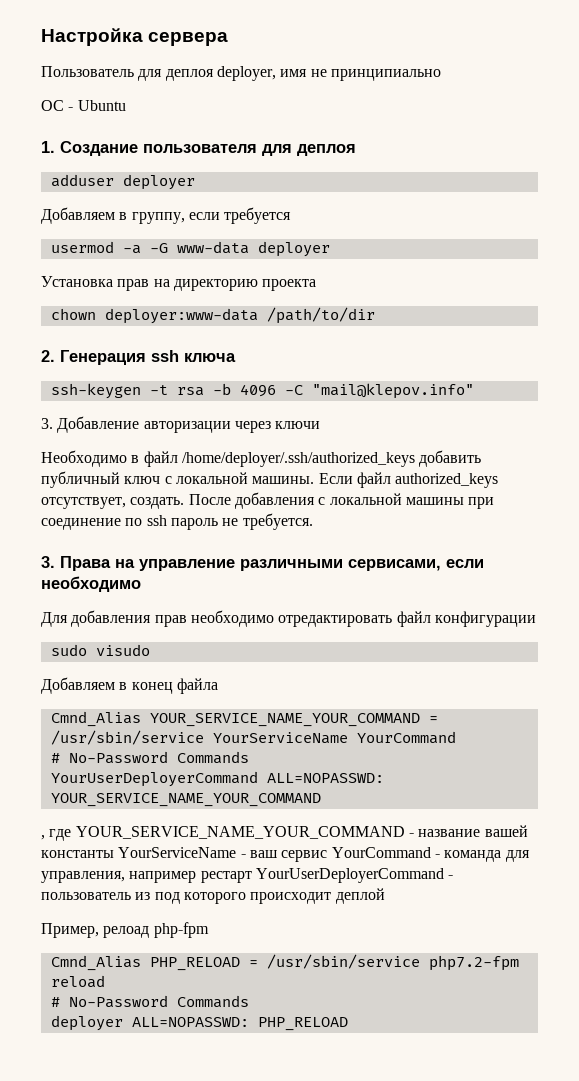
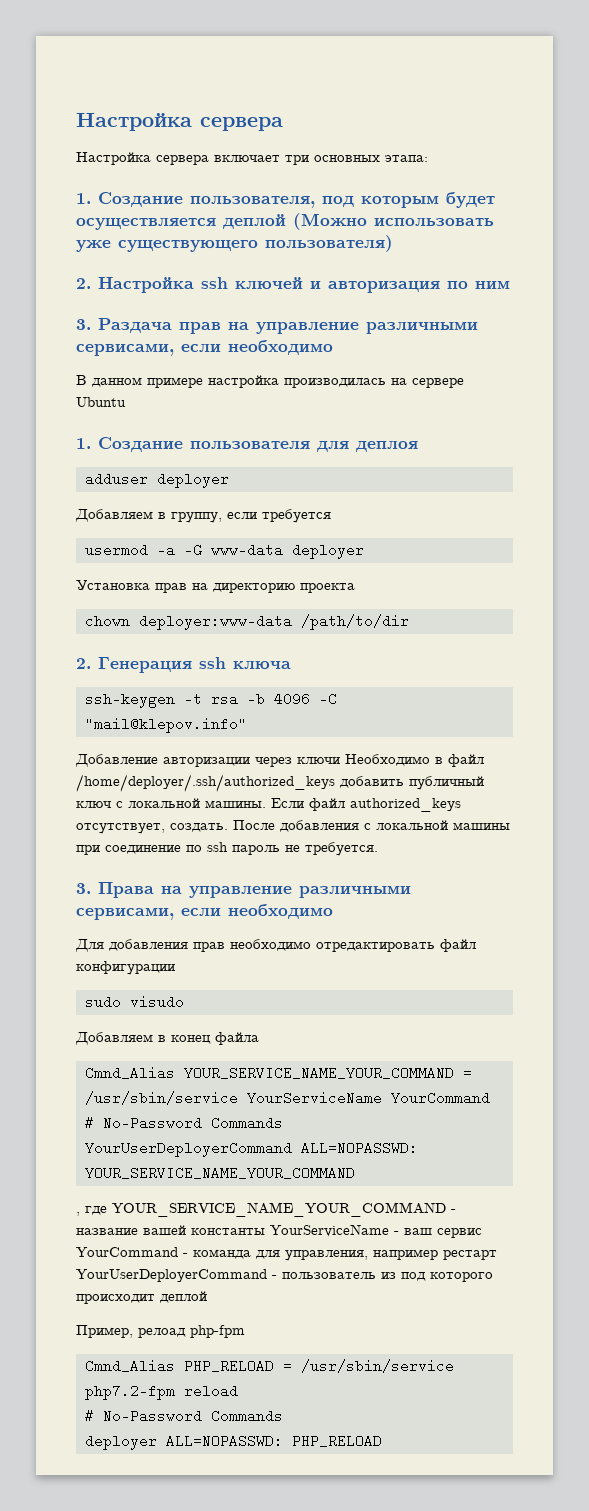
[41,66,441,81] [41,100,74,111] Пользователь для деплоя deployer, имя не принципиально // ОС - -> [76,152,428,165] [76,192,495,208] [76,213,494,230] [76,235,393,252] [76,276,510,293] [76,318,478,334] [76,340,333,356] [76,375,464,388] Настройка сервера включает три основных этапа: // 1. Создание пользователя, под которым будет осуществляется деплой (Можно использовать уже существующего пользователя) // 2. Настройка ssh ключей и авторизация по ним // 3. Раздача прав на управление различными сервисами, если необходимо // В данном примере настройка производилась на сервере
[41,418,53,429] 3. -> (247, 725) none
(321, 425) // -> (340, 760) none

